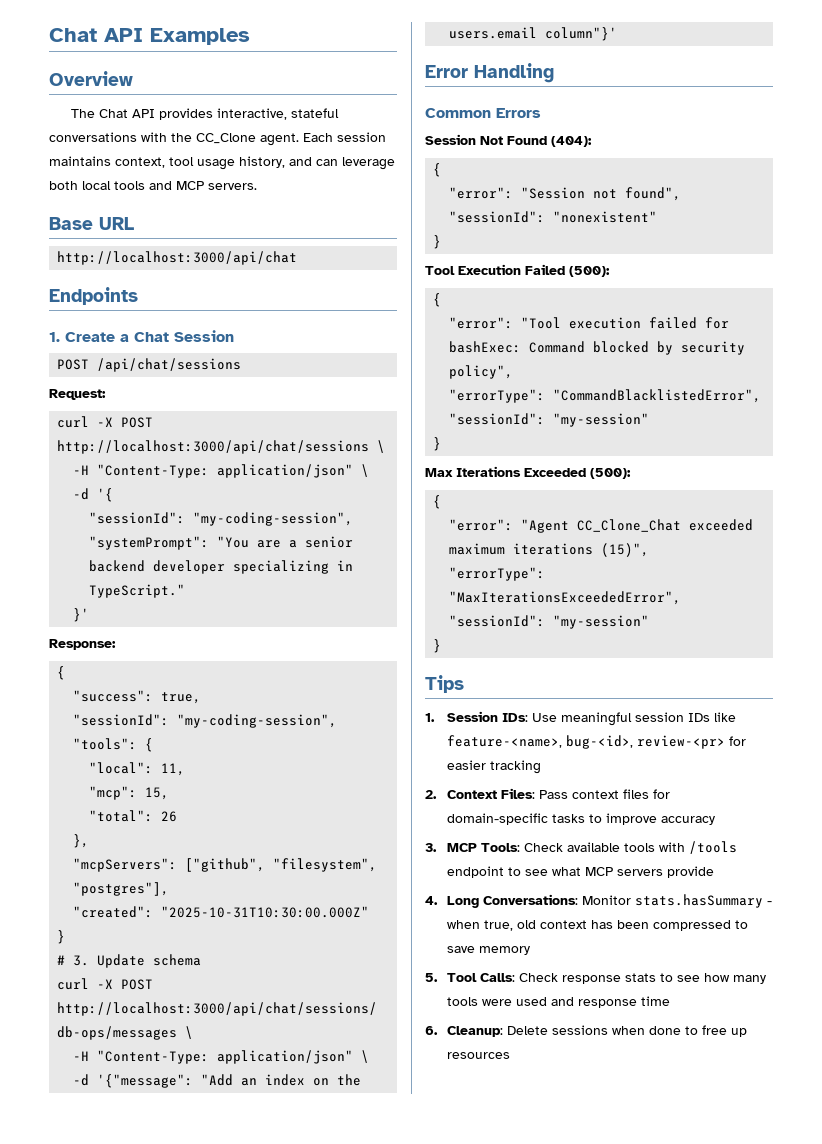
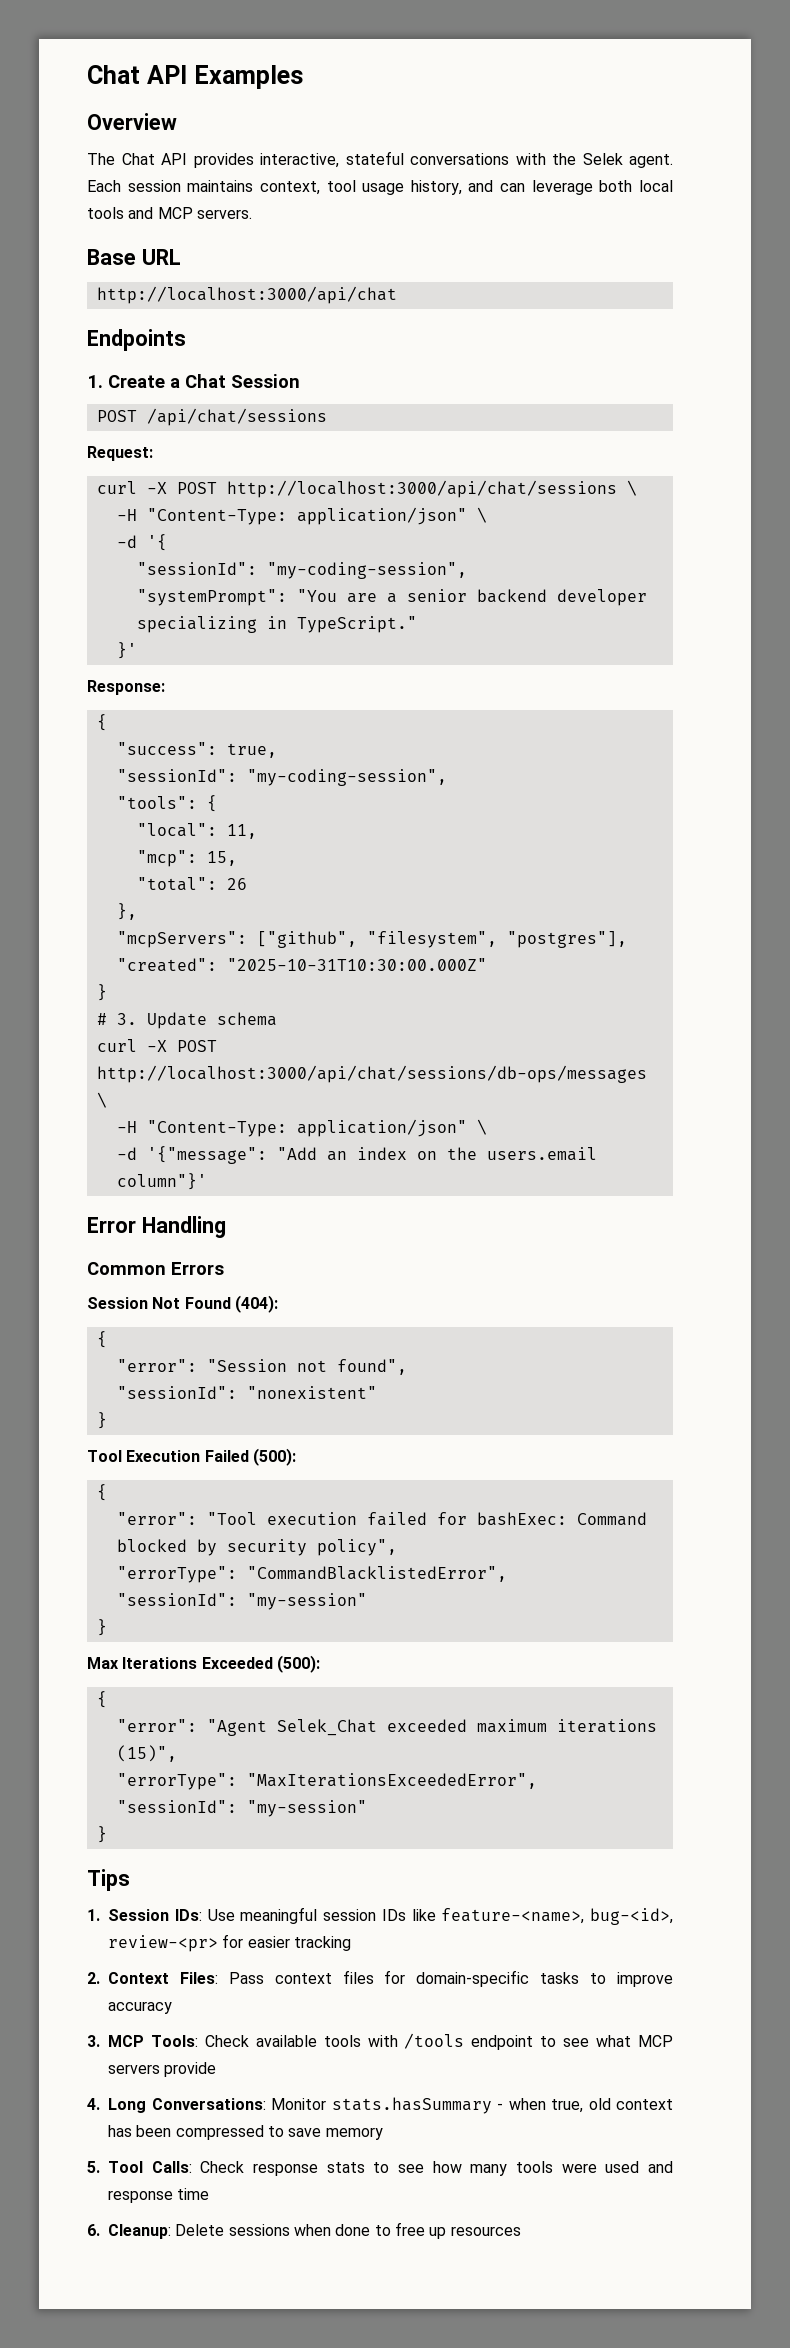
[196,133,256,144] CC_Clone -> [582,153,623,165] Selek
[577,519,682,532] CC_Clone_Chat -> [276,1719,377,1736] Selek_Chat

